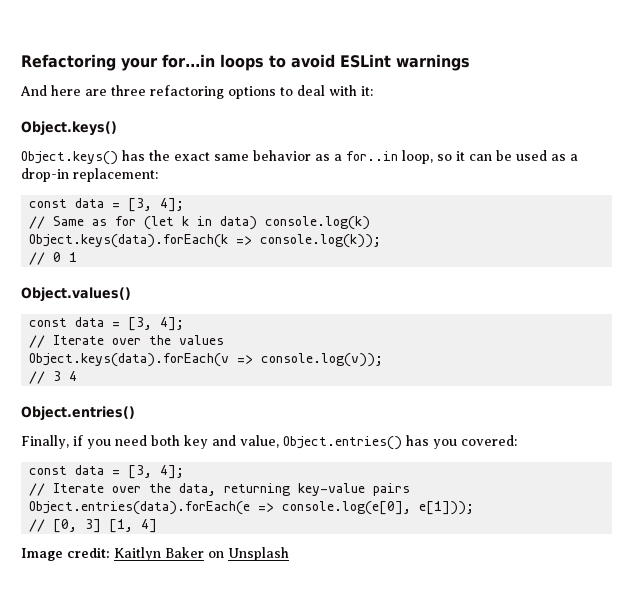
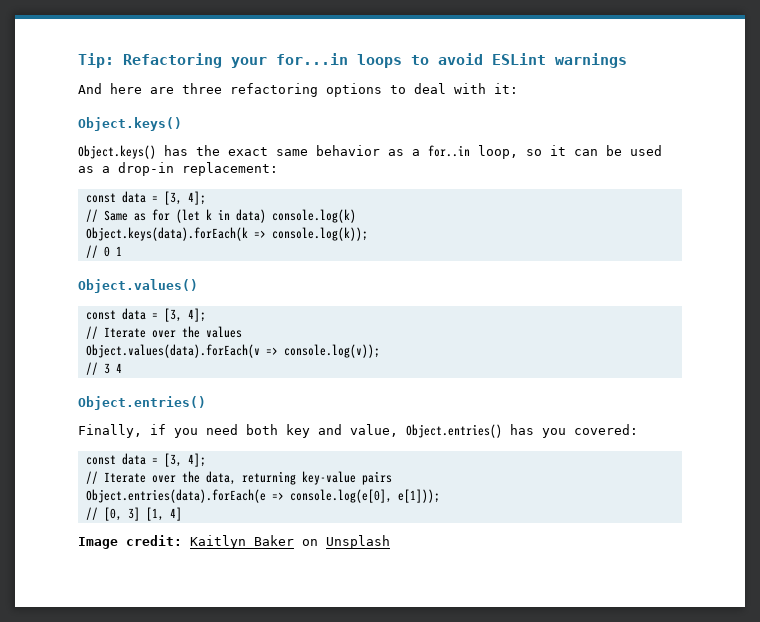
(21, 62) none -> [78,53,114,68] Tip:
[29,353,230,367] Object.keys(data).forEach(v -> [85,344,260,358] Object.values(data).forEach(v

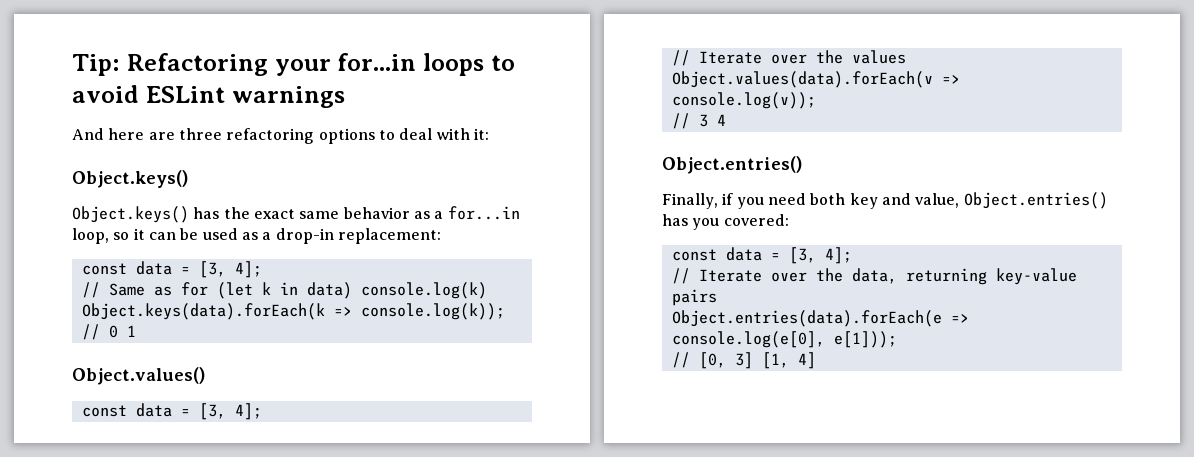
[428,145,470,157] for..in -> [447,206,520,220] for...in
[78,535,390,549] // Image credit: Kaitlyn Baker on Unsplash -> (816, 360) none

